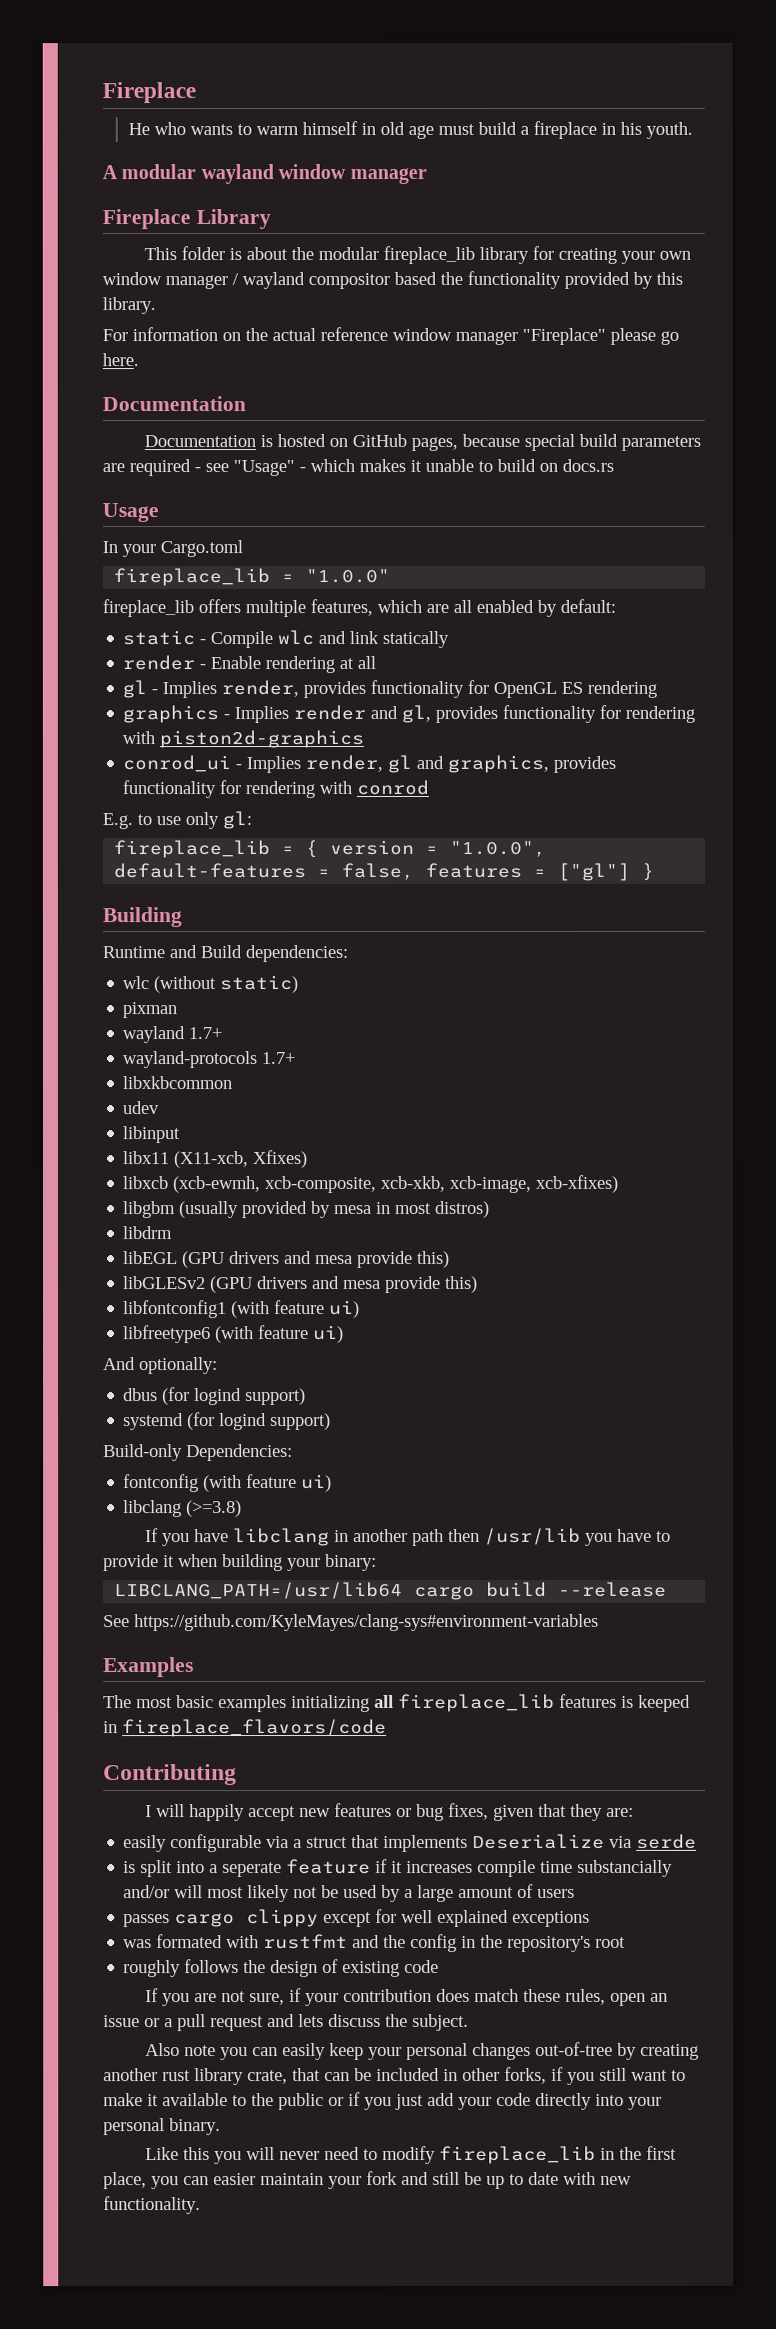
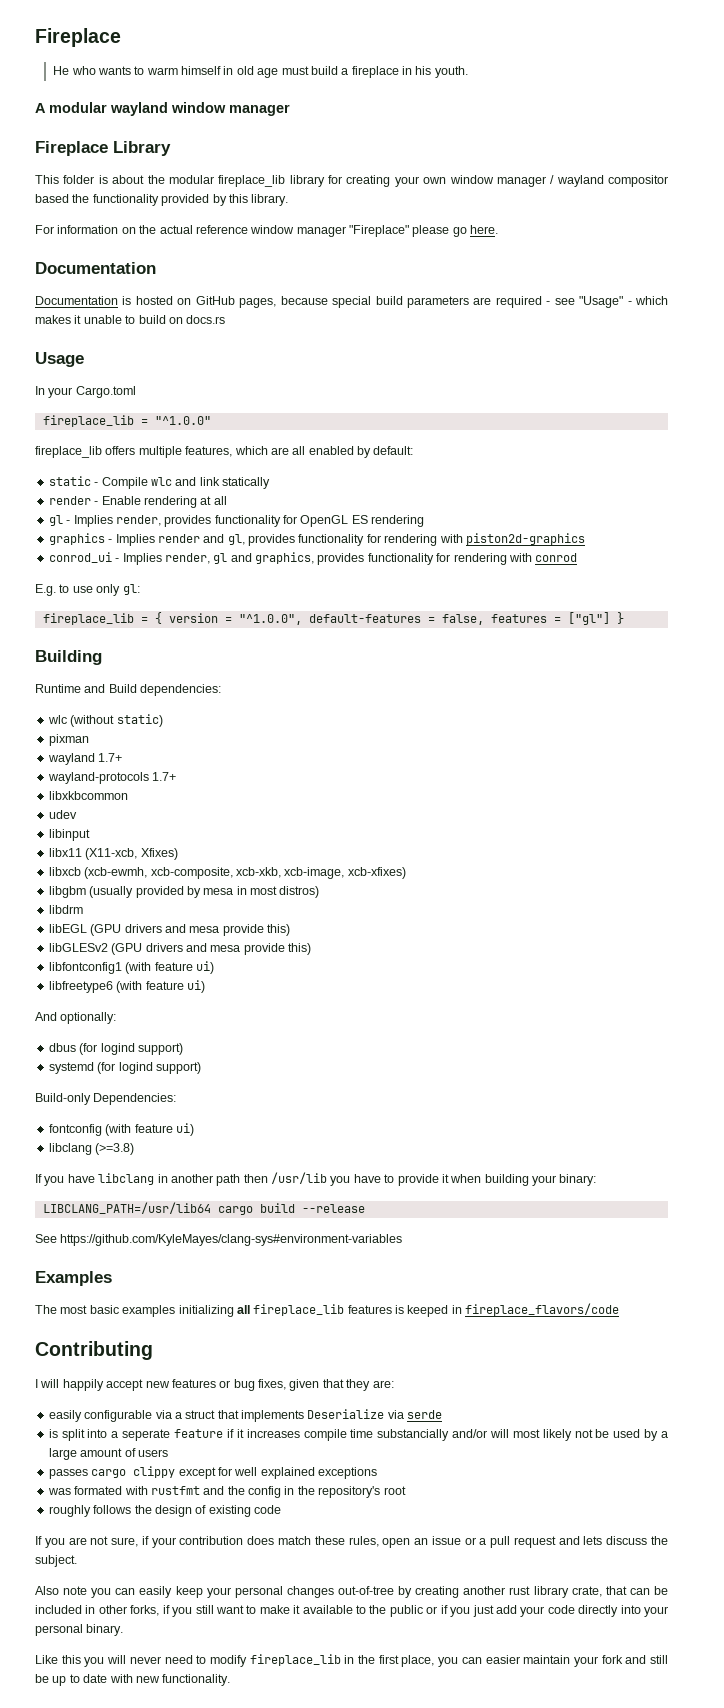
[305,568,391,584] "1.0.0" -> [154,416,211,425] "^1.0.0"
[449,840,547,857] "1.0.0", -> [238,614,302,625] "^1.0.0",

